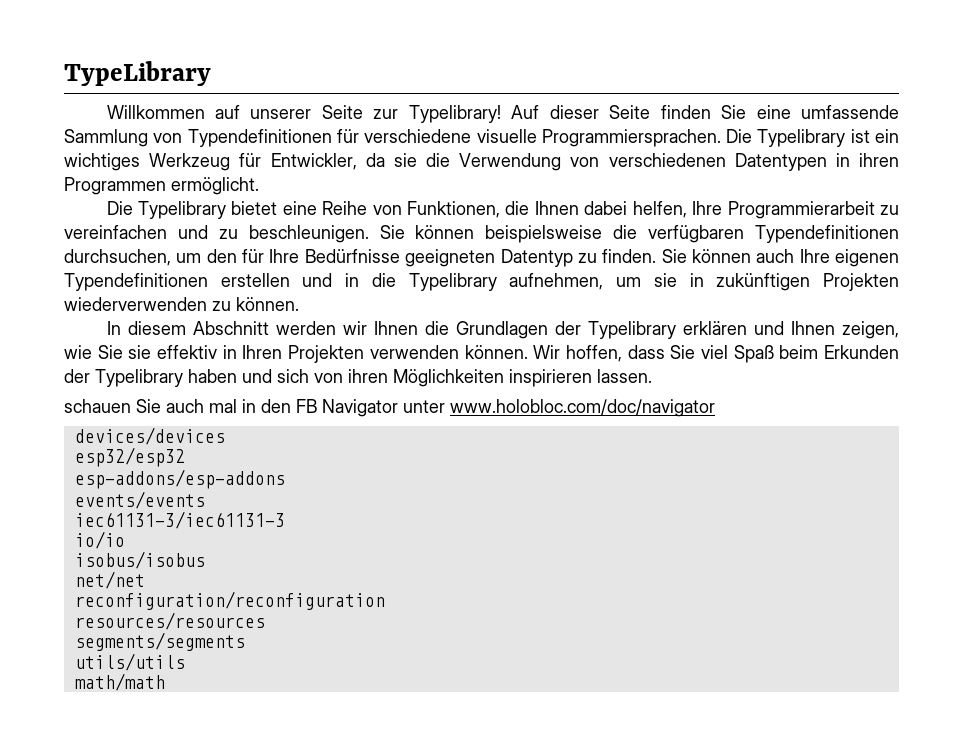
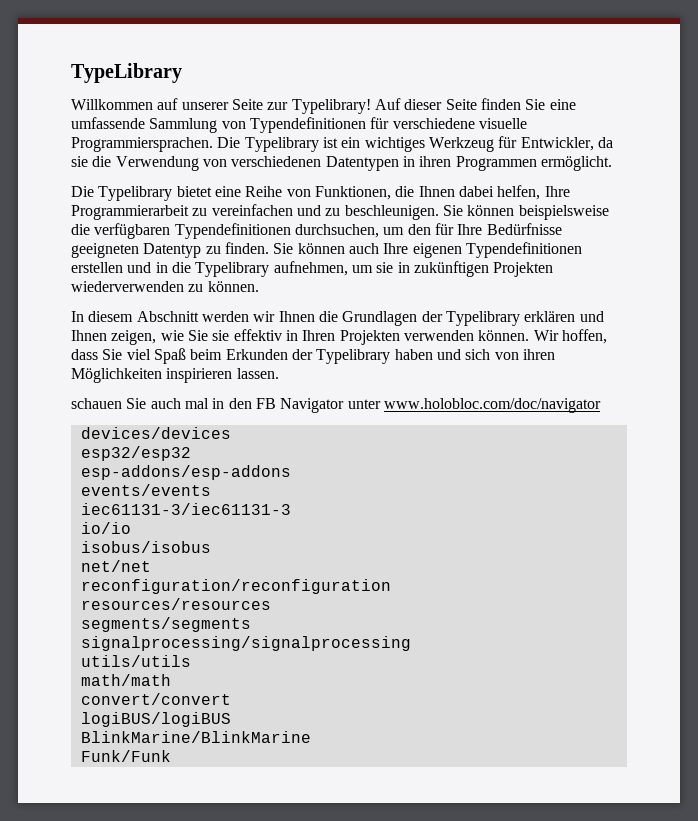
(245, 641) none -> [80,636,411,651] // signalprocessing/signalprocessing
(165, 682) none -> [80,693,231,705] [80,712,231,727] [80,731,311,743] [80,750,171,762] // convert/convert // logiBUS/logiBUS // BlinkMarine/BlinkMarine // Funk/Funk

